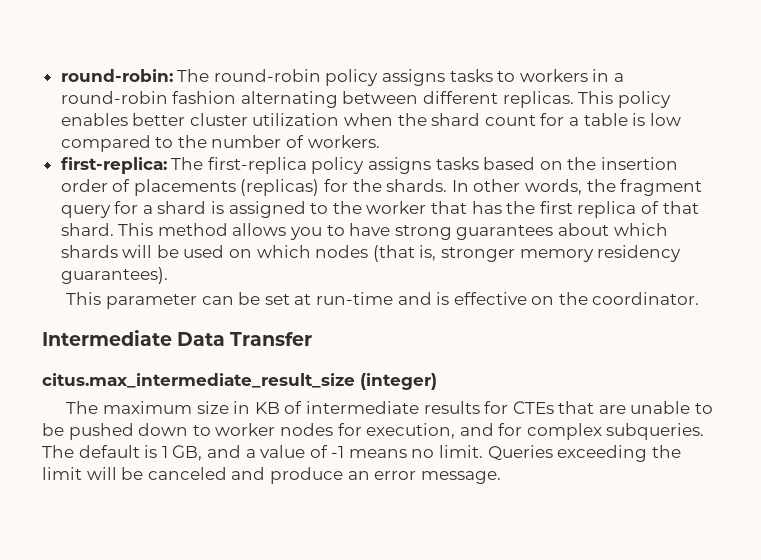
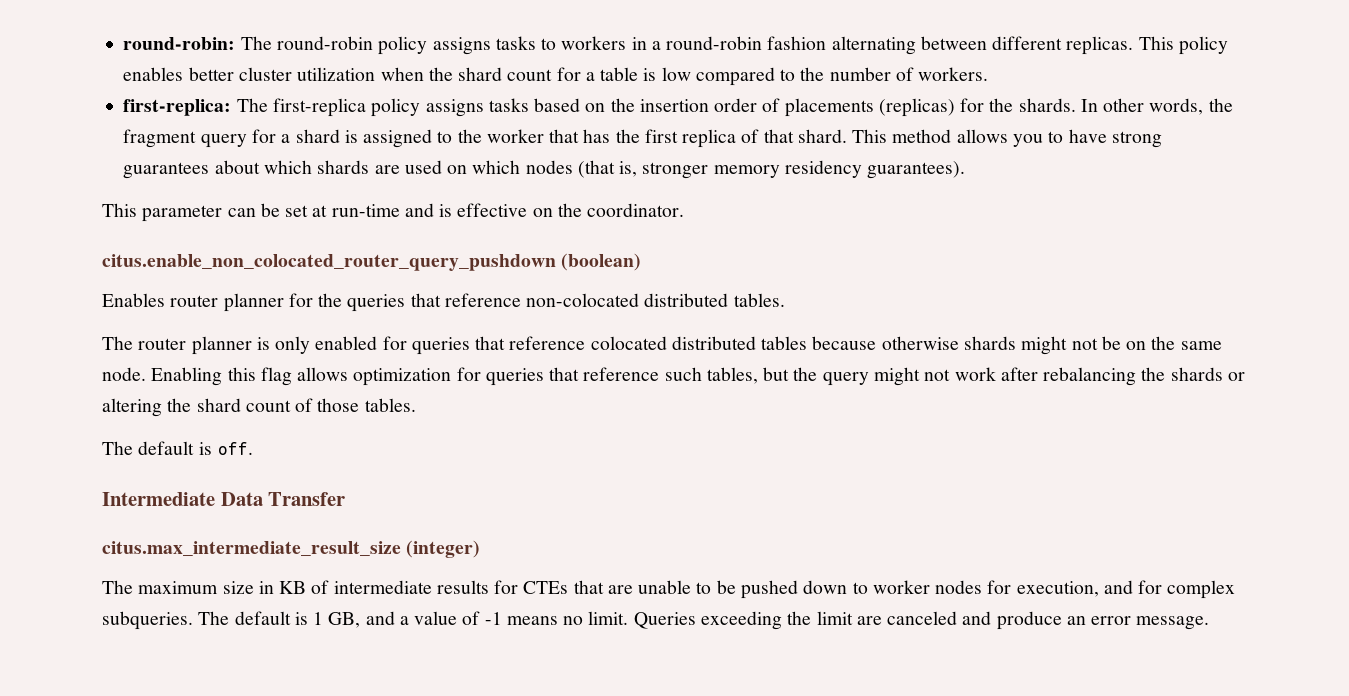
[122,245,179,258] will be -> [374,165,400,174] are
(700, 298) none -> [102,253,642,271] [102,293,785,312] [102,336,1222,355] [102,367,1245,386] [102,398,416,417] [102,441,253,455] // citus.enable_non_colocated_router_query_pushdown (boolean) // Enables router planner for the queries that reference non-colocated distributed tables. // The router planner is only enabled for queries that reference colocated distributed tables because otherwise shards might not be on the same node. Enabling this flag allows optimization for queries that reference such tables, but the query might not work after rebalancing the shards or altering the shard count of those tables. // The default is off.
[86,467,144,480] will be -> [856,616,882,625] are

